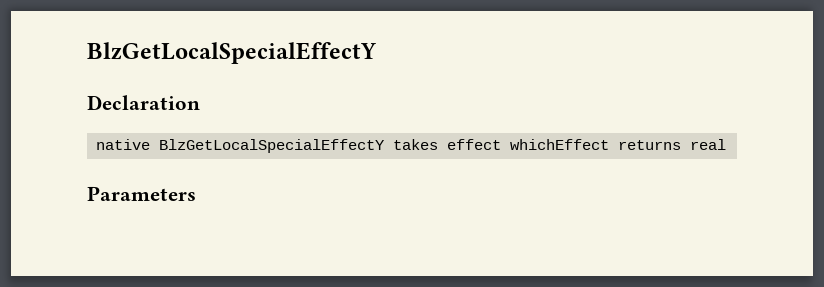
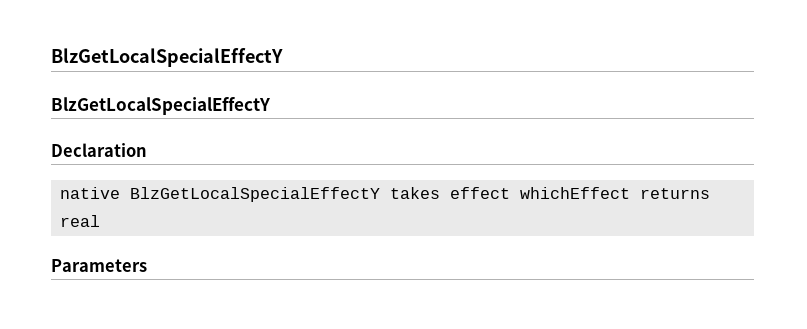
[87,42,376,64] BlzGetLocalSpecialEffectY -> [51,48,283,67] [51,97,270,115] BlzGetLocalSpecialEffectY // BlzGetLocalSpecialEffectY

